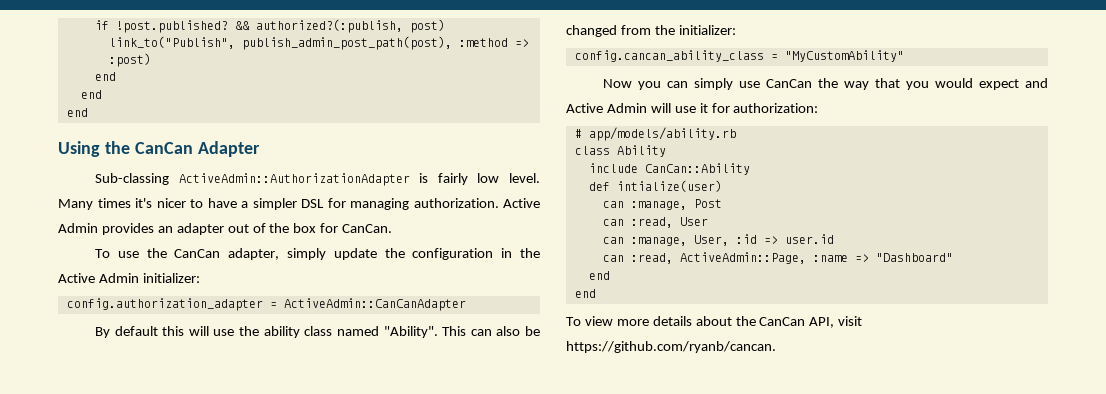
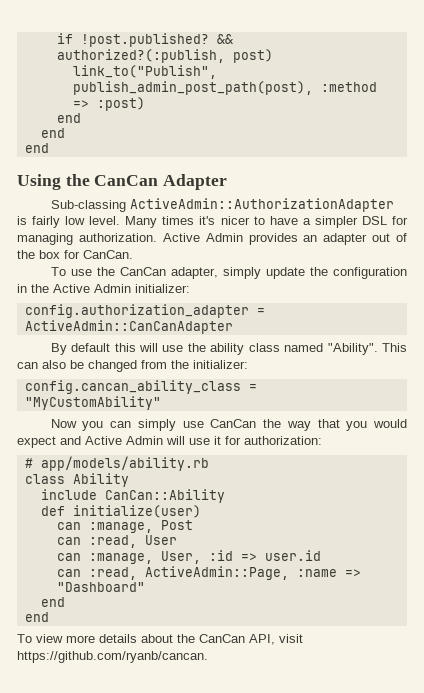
[616,180,722,192] intialize(user) -> [72,505,201,518] initialize(user)

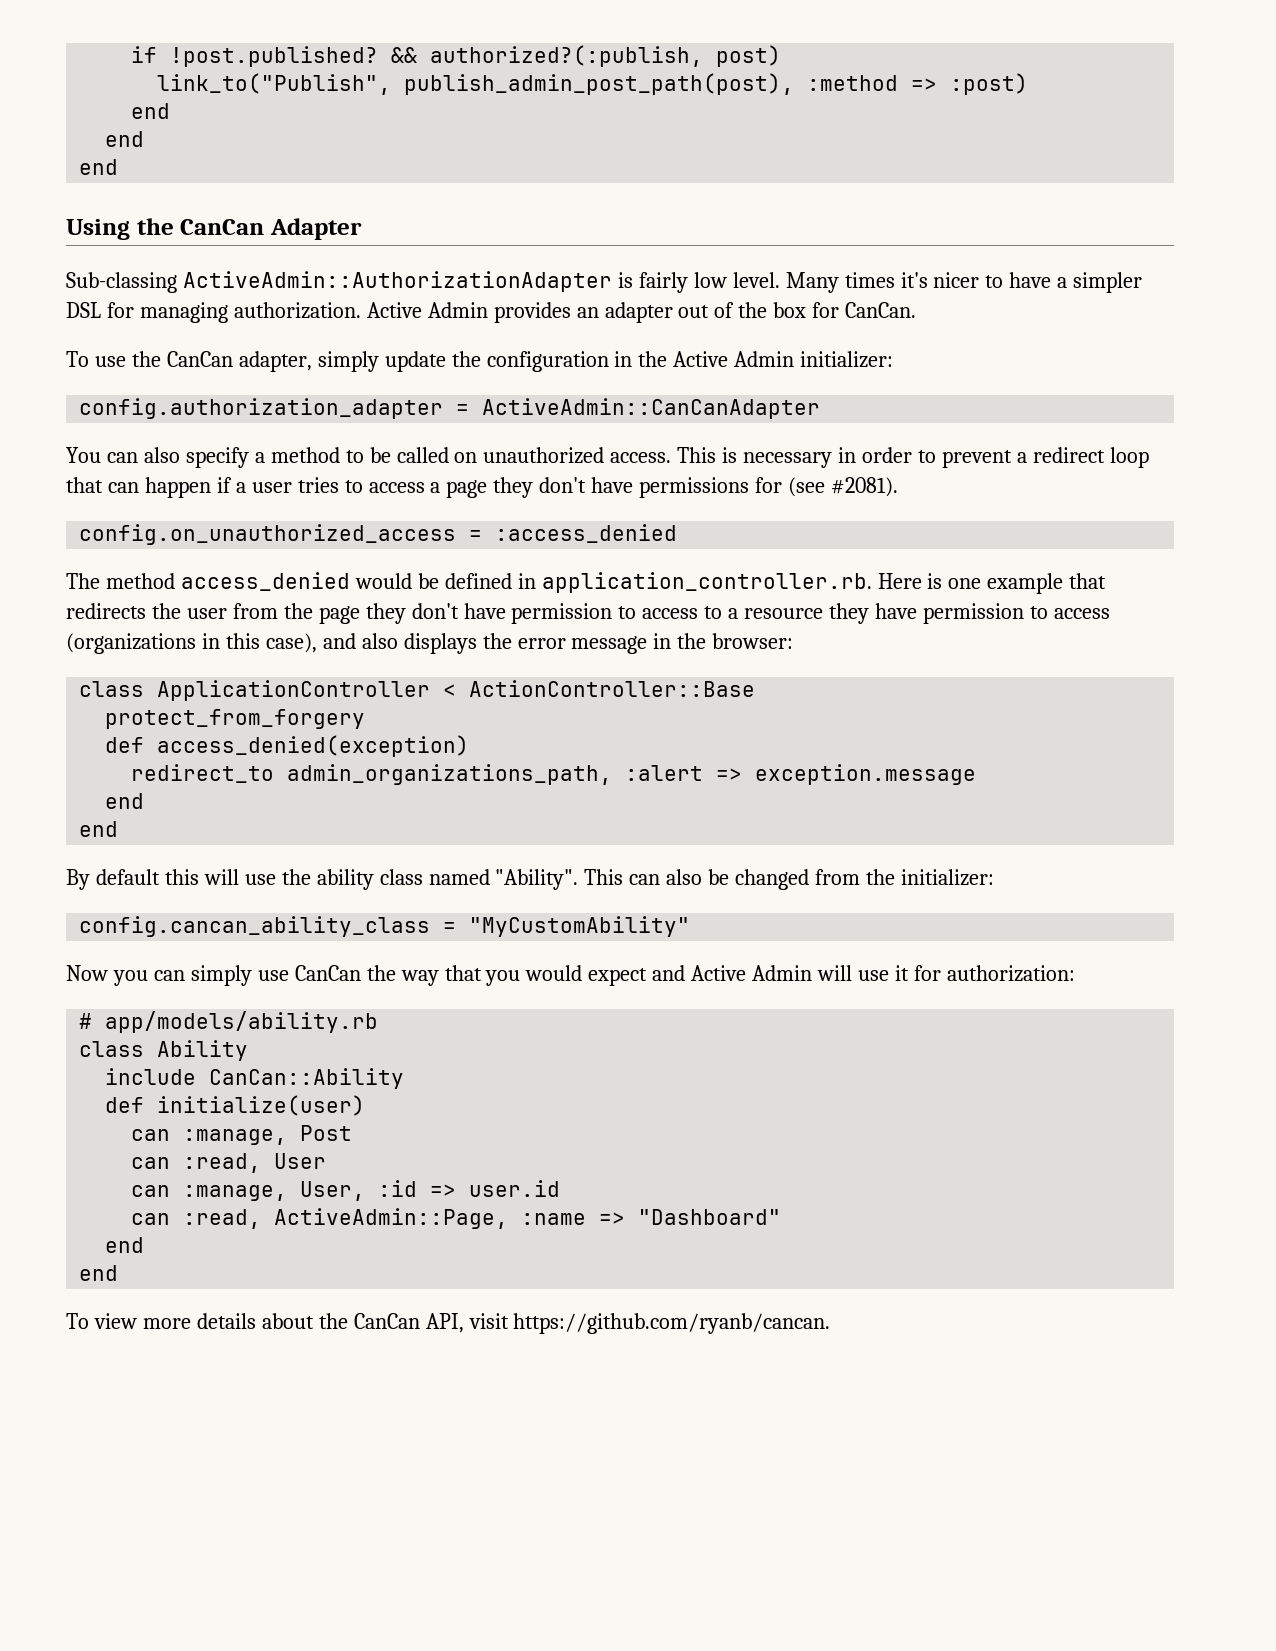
(233, 327) none -> [66,447,1149,468] [66,477,898,498] [79,524,678,545] [66,572,1107,594] [66,603,1110,624] [66,633,794,654] [79,680,756,701] [105,709,366,729] [105,735,470,757] [131,764,977,785] [105,793,145,809] [79,821,119,837] // You can also specify a method to be called on unauthorized access. This is necessary in order to prevent a redirect loop that can happen if a user tries to access a page they don't have permissions for (see #2081). // config.on_unauthorized_access = :access_denied // The method access_denied would be defined in application_controller.rb. Here is one example that redirects the user from the page they don't have permission to access to a resource they have permission to access (organizations in this case), and also displays the error message in the browser: // class ApplicationController < ActionController::Base // protect_from_forgery // def access_denied(exception) // redirect_to admin_organizations_path, :alert => exception.message // end // end

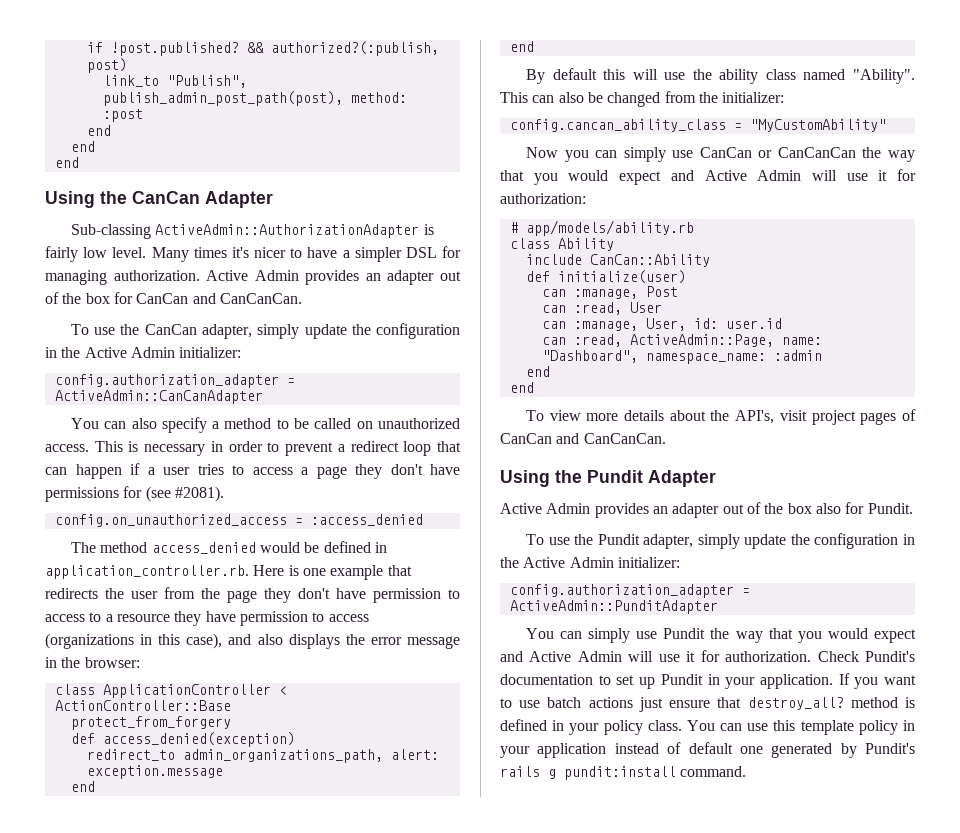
[157,73,1029,95] link_to("Publish", publish_admin_post_path(post), :method => :post) -> [102,75,247,88] [102,91,407,106] [102,109,143,122] link_to "Publish", publish_admin_post_path(post), method: :post
[845,302,917,318] CanCan. -> [136,293,302,304] CanCan and CanCanCan.
[625,765,743,781] :alert => -> [390,749,439,760] alert:
(361, 973) none -> [758,147,856,158] or CanCanCan
[378,1180,457,1197] :id => -> [693,318,718,329] id:
[521,1209,782,1225] :name => "Dashboard" -> [781,337,822,345] [541,350,822,364] name: "Dashboard", namespace_name: :admin
[353,1313,831,1334] CanCan API, visit https://github.com/ryanb/cancan. -> [735,409,917,425] [500,433,666,444] [500,470,716,487] [500,502,913,518] [525,533,916,549] [500,557,680,568] [509,584,750,598] [509,600,718,614] [525,628,916,643] [500,650,916,662] [500,673,916,689] [500,697,915,712] [500,719,915,735] [500,742,915,758] [500,766,747,780] API's, visit project pages of CanCan and CanCanCan. // Using the Pundit Adapter // Active Admin provides an adapter out of the box also for Pundit. // To use the Pundit adapter, simply update the configuration in the Active Admin initializer: // config.authorization_adapter = ActiveAdmin::PunditAdapter // You can simply use Pundit the way that you would expect and Active Admin will use it for authorization. Check Pundit's documentation to set up Pundit in your application. If you want to use batch actions just ensure that destroy_all? method is defined in your policy class. You can use this template policy in your application instead of default one generated by Pundit's rails g pundit:install command.

